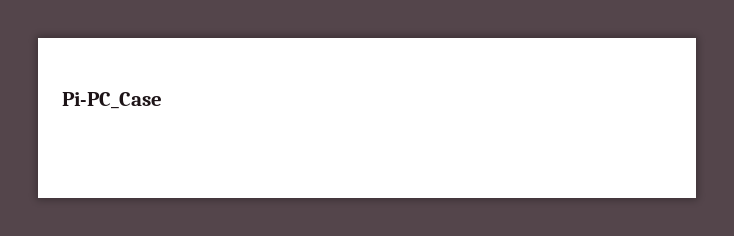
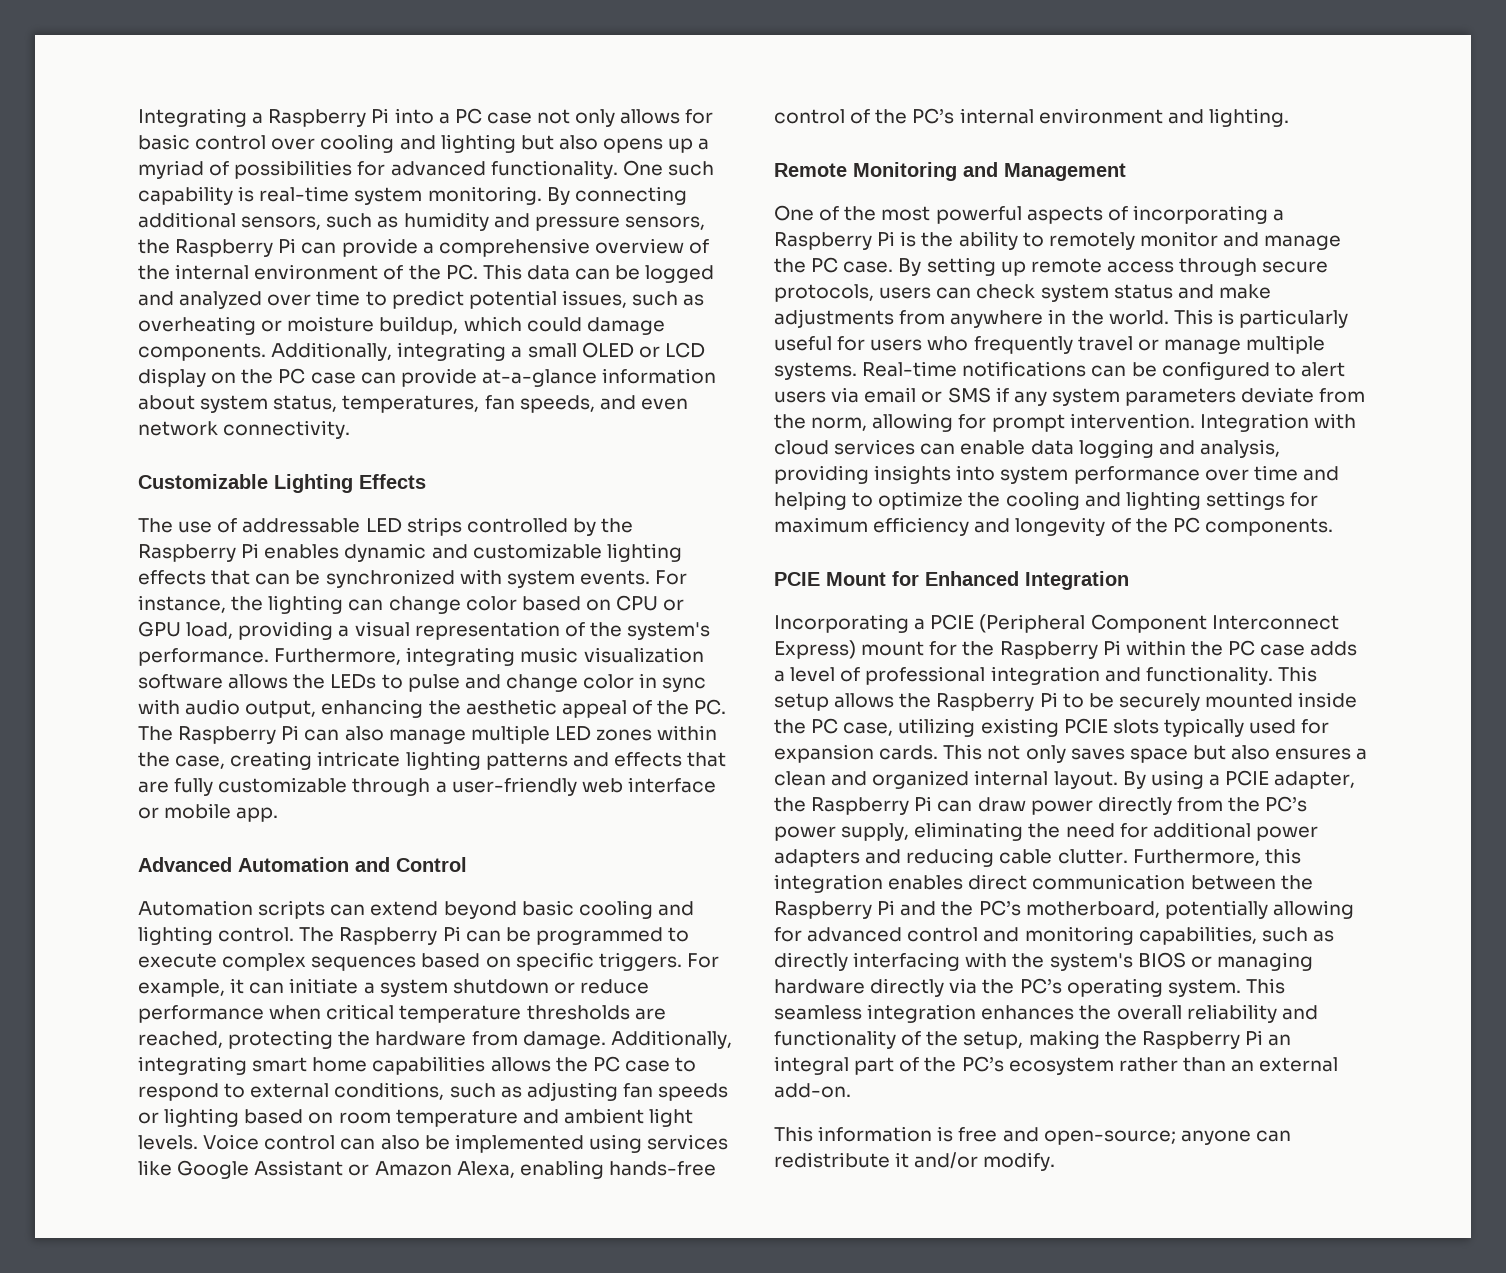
[62,92,162,109] Pi-PC_Case -> [138,108,714,127] [138,134,710,153] [138,160,714,179] [138,186,687,205] [138,212,705,231] [138,238,710,257] [138,264,715,283] [138,290,705,309] [138,316,665,335] [138,342,705,361] [138,368,717,387] [138,395,688,413] [138,420,351,439] [138,474,426,493] [138,517,634,536] [138,543,682,562] [138,569,688,588] [138,595,685,614] [138,621,711,640] [138,647,704,666] [138,673,707,692] [138,699,727,718] [138,725,718,744] [138,751,727,770] [138,777,716,796] [138,803,279,822] [138,857,467,872] [138,900,694,919] [138,926,690,945] [138,952,719,971] [138,978,650,997] [138,1004,666,1023] [138,1030,732,1049] [138,1056,697,1075] [138,1082,729,1101] [138,1108,694,1127] [138,1134,729,1153] [138,1160,716,1179] [774,108,1289,127] [774,162,1126,181] [774,205,1285,224] [774,231,1342,250] [774,257,1329,276] [774,284,1271,302] [774,309,1349,328] [774,335,1326,354] [774,361,1345,380] [774,387,1366,406] [774,413,1356,432] [774,439,1280,458] [774,465,1339,484] [774,491,1319,510] [774,517,1333,536] [774,571,1129,590] [774,614,1339,633] [774,640,1358,659] [774,666,1317,685] [774,692,1358,711] [774,718,1330,737] [774,744,1368,763] [774,770,1356,789] [774,796,1308,815] [774,822,1318,841] [774,848,1301,867] [774,874,1313,893] [774,900,1354,919] [774,926,1334,945] [774,952,1313,971] [774,978,1285,997] [774,1004,1318,1023] [774,1030,1292,1049] [774,1056,1339,1075] [774,1083,851,1098] [774,1126,1291,1145] [774,1152,1056,1171] Integrating a Raspberry Pi into a PC case not only allows for basic control over cooling and lighting but also opens up a myriad of possibilities for advanced functionality. One such capability is real-time system monitoring. By connecting additional sensors, such as humidity and pressure sensors, the Raspberry Pi can provide a comprehensive overview of the internal environment of the PC. This data can be logged and analyzed over time to predict potential issues, such as overheating or moisture buildup, which could damage components. Additionally, integrating a small OLED or LCD display on the PC case can provide at-a-glance information about system status, temperatures, fan speeds, and even network connectivity. // Customizable Lighting Effects // The use of addressable LED strips controlled by the Raspberry Pi enables dynamic and customizable lighting effects that can be synchronized with system events. For instance, the lighting can change color based on CPU or GPU load, providing a visual representation of the system's performance. Furthermore, integrating music visualization software allows the LEDs to pulse and change color in sync with audio output, enhancing the aesthetic appeal of the PC. The Raspberry Pi can also manage multiple LED zones within the case, creating intricate lighting patterns and effects that are fully customizable through a user-friendly web interface or mobile app. // Advanced Automation and Control // Automation scripts can extend beyond basic cooling and lighting control. The Raspberry Pi can be programmed to execute complex sequences based on specific triggers. For example, it can initiate a system shutdown or reduce performance when critical temperature thresholds are reached, protecting the hardware from damage. Additionally, integrating smart home capabilities allows the PC case to respond to external conditions, such as adjusting fan speeds or lighting based on room temperature and ambient light levels. Voice control can also be implemented using services like Google Assistant or Amazon Alexa, enabling hands-free control of the PC’s internal environment and lighting. // Remote Monitoring and Management // One of the most powerful aspects of incorporating a Raspberry Pi is the ability to remotely monitor and manage the PC case. By setting up remote access through secure protocols, users can check system status and make adjustments from anywhere in the world. This is particularly useful for users who frequently travel or manage multiple systems. Real-time notifications can be configured to alert users via email or SMS if any system parameters deviate from the norm, allowing for prompt intervention. Integration with cloud services can enable data logging and analysis, providing insights into system performance over time and helping to optimize the cooling and lighting settings for maximum efficiency and longevity of the PC components. // PCIE Mount for Enhanced Integration // Incorporating a PCIE (Peripheral Component Interconnect Express) mount for the Raspberry Pi within the PC case adds a level of professional integration and functionality. This setup allows the Raspberry Pi to be securely mounted inside the PC case, utilizing existing PCIE slots typically used for expansion cards. This not only saves space but also ensures a clean and organized internal layout. By using a PCIE adapter, the Raspberry Pi can draw power directly from the PC’s power supply, eliminating the need for additional power adapters and reducing cable clutter. Furthermore, this integration enables direct communication between the Raspberry Pi and the PC’s motherboard, potentially allowing for advanced control and monitoring capabilities, such as directly interfacing with the system's BIOS or managing hardware directly via the PC’s operating system. This seamless integration enhances the overall reliability and functionality of the setup, making the Raspberry Pi an integral part of the PC’s ecosystem rather than an external add-on. // This information is free and open-source; anyone can redistribute it and/or modify.

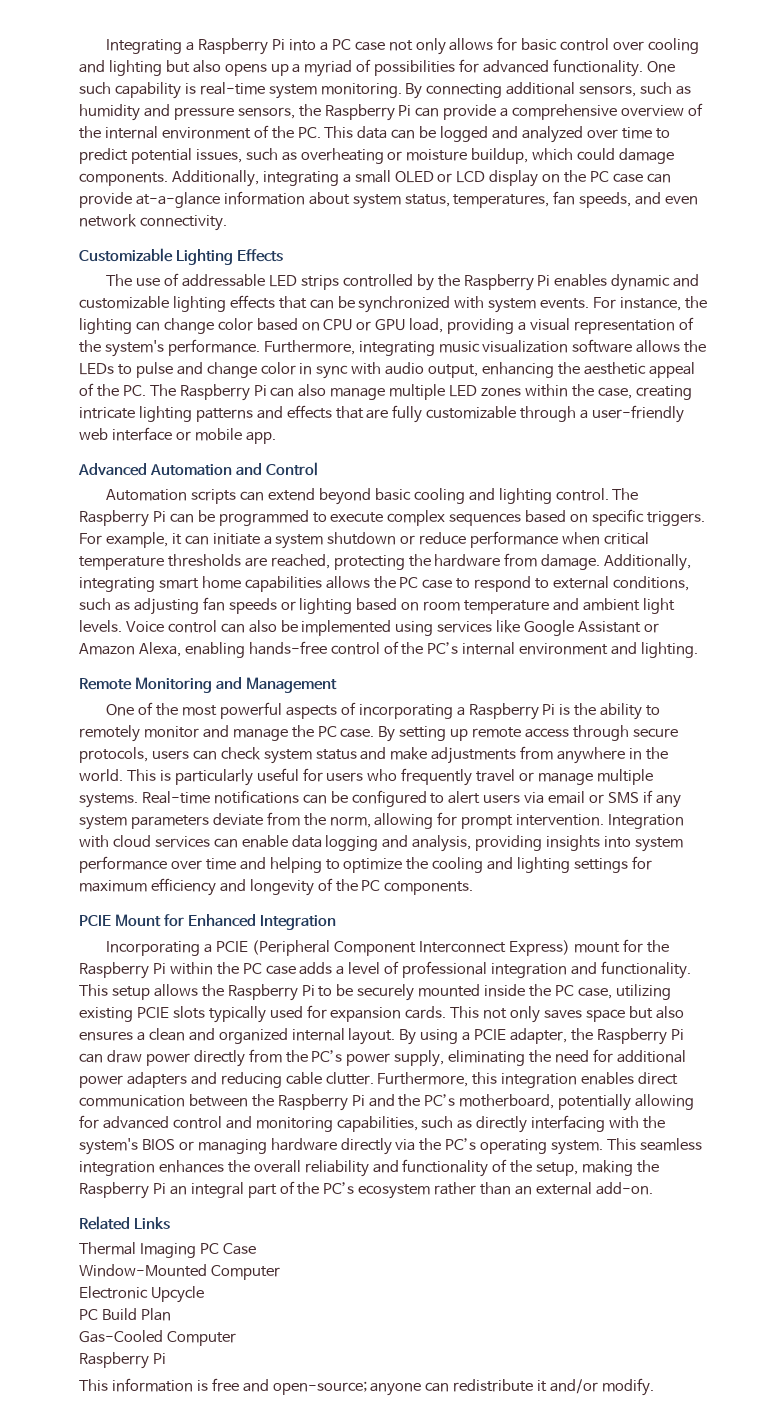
(851, 1090) none -> [79,1216,170,1230] [79,1242,256,1258] [79,1264,280,1280] [79,1286,204,1303] [79,1308,171,1321] [79,1330,236,1346] [79,1352,166,1369] // Related Links // Thermal Imaging PC Case // Window-Mounted Computer // Electronic Upcycle // PC Build Plan // Gas-Cooled Computer // Raspberry Pi

